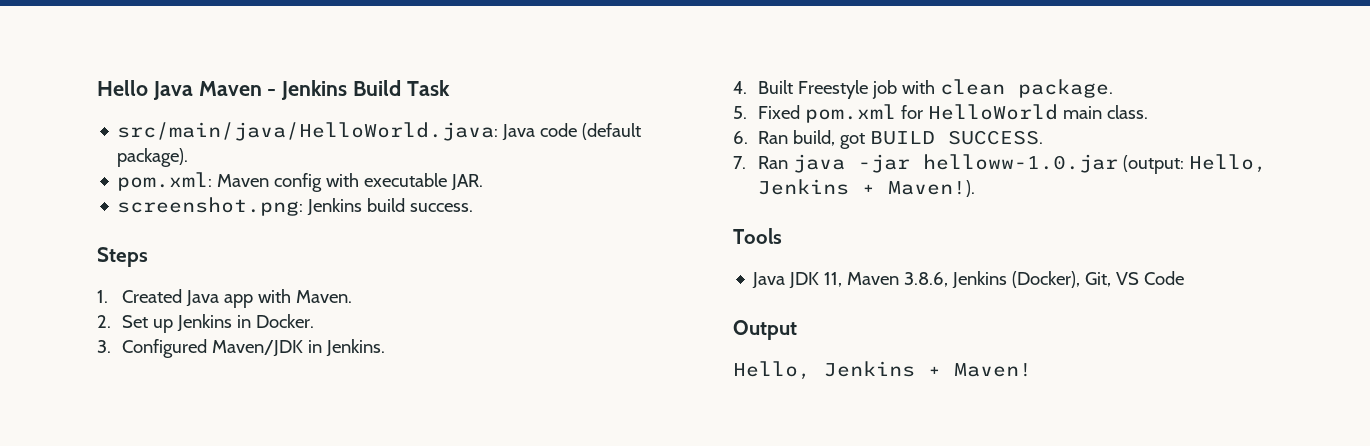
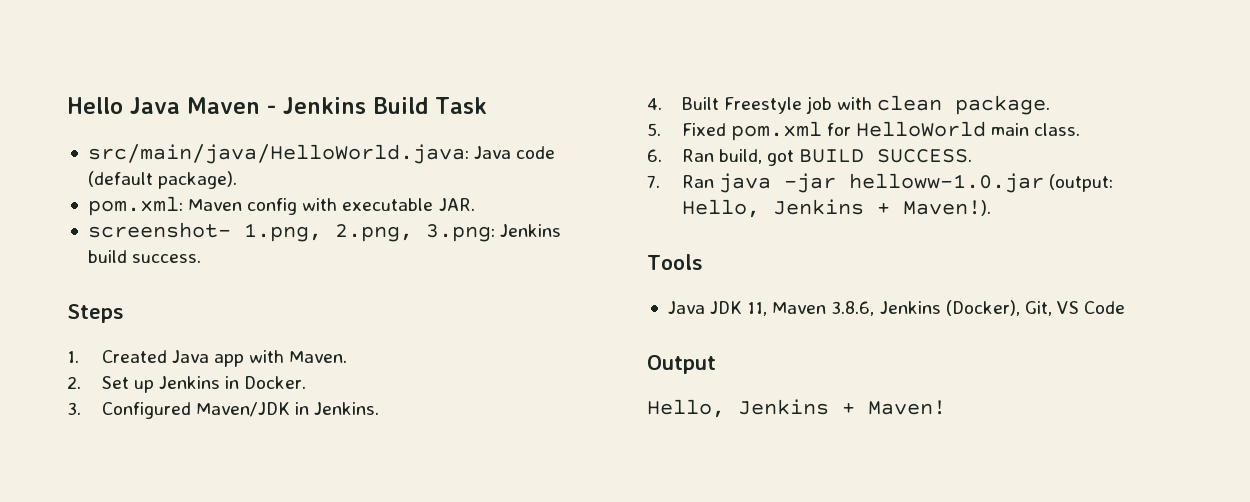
[117,197,304,216] screenshot.png: -> [87,222,495,242] screenshot- 1.png, 2.png, 3.png:

